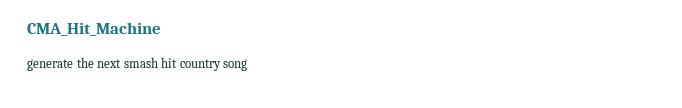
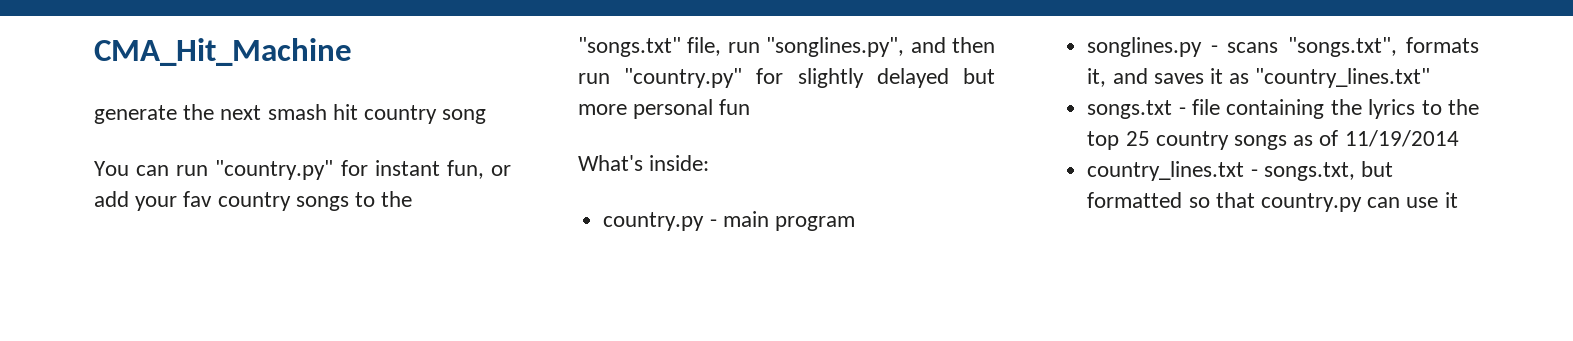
(248, 65) none -> [94,160,512,180] [94,191,413,211] [578,37,995,57] [578,68,995,88] [578,99,751,119] [578,155,710,171] [603,211,855,231] [1087,37,1479,57] [1087,68,1431,88] [1087,99,1479,119] [1087,130,1459,150] [1087,161,1393,181] [1087,192,1458,212] // You can run "country.py" for instant fun, or add your fav country songs to the "songs.txt" file, run "songlines.py", and then run "country.py" for slightly delayed but more personal fun // What's inside: // country.py - main program // songlines.py - scans "songs.txt", formats it, and saves it as "country_lines.txt" // songs.txt - file containing the lyrics to the top 25 country songs as of 11/19/2014 // country_lines.txt - songs.txt, but formatted so that country.py can use it

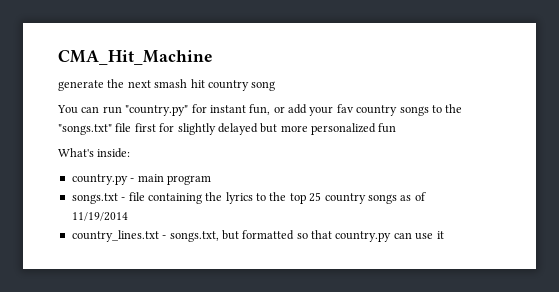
[687,37,995,57] [578,68,743,88] file, run "songlines.py", and then run "country.py" -> [115,123,156,132] file first
[633,99,714,119] personal -> [311,123,376,135] personalized
[1087,37,1479,57] [1087,68,1431,88] // songlines.py - scans "songs.txt", formats it, and saves it as "country_lines.txt" -> (211, 180) none

